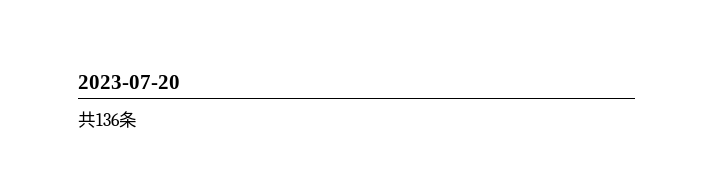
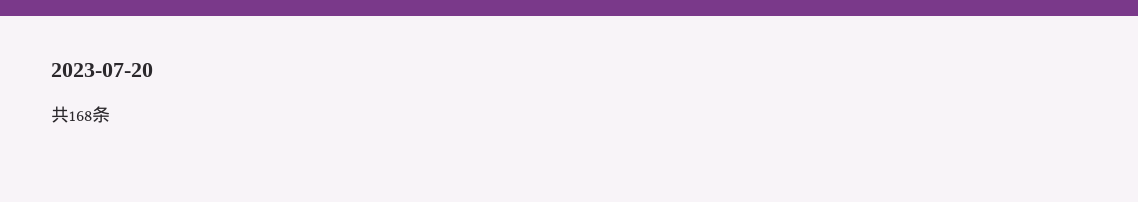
[96,113,120,126] 136 -> [69,111,92,121] 168

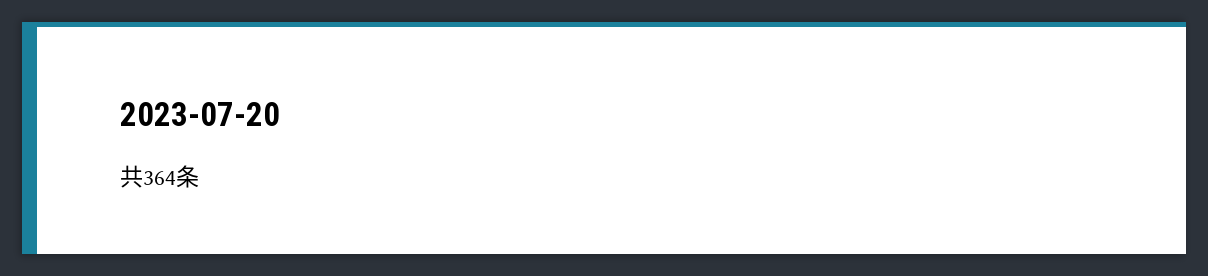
[69,111,92,121] 168 -> [143,171,176,185] 364

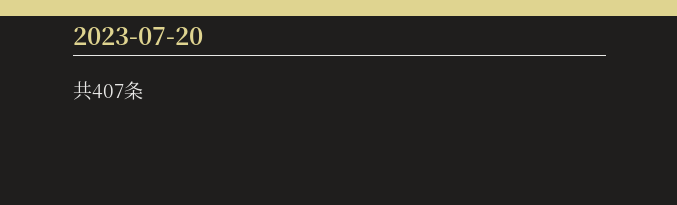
[143,171,176,185] 364 -> [92,84,124,99] 407

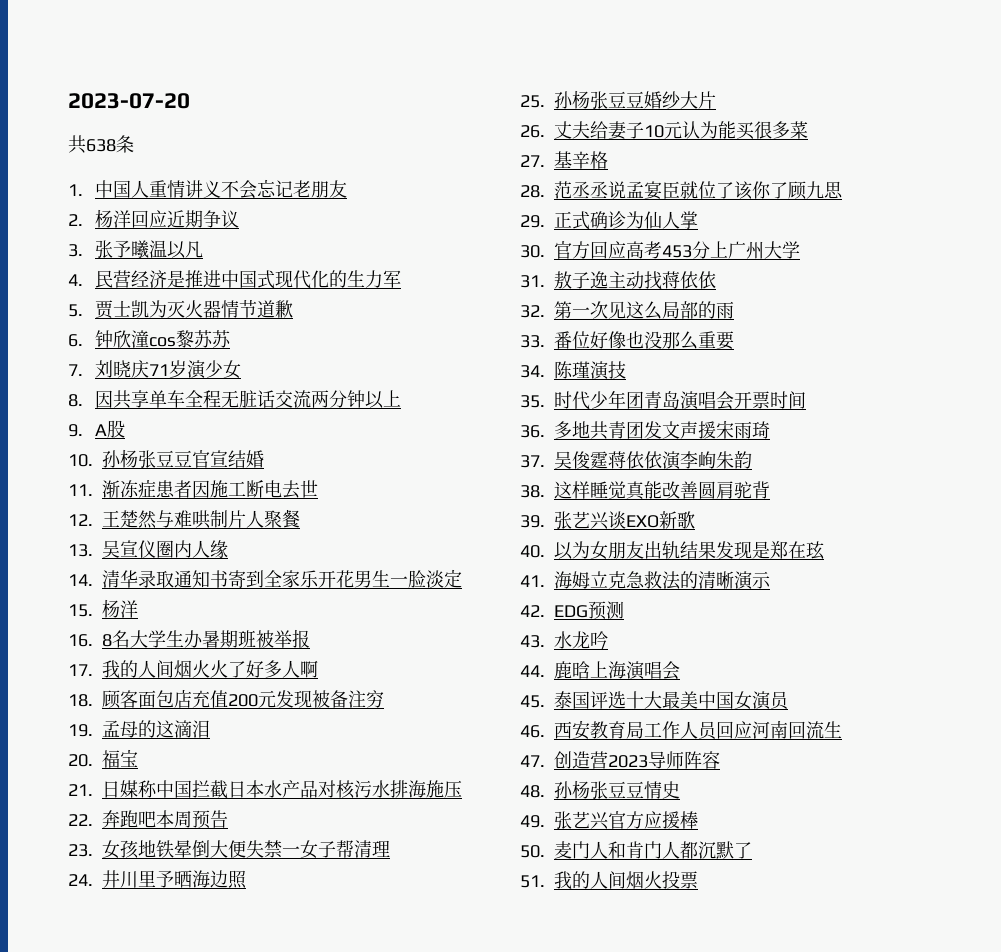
[92,84,124,99] 407 -> [86,139,116,152] 638
(143, 90) none -> [68,179,347,199] [68,209,239,228] [68,240,203,259] [68,270,401,289] [68,300,293,319] [68,330,231,348] [68,360,241,379] [68,390,401,409] [68,420,125,438] [68,449,264,468] [68,480,318,499] [68,509,300,529] [68,540,228,558] [68,569,462,588] [68,599,138,618] [68,629,310,648] [68,660,318,678] [68,689,384,709] [68,720,210,738] [68,749,138,768] [68,780,462,799] [68,810,228,829] [68,840,390,859] [68,870,247,889] [520,90,716,109] [520,121,808,140] [520,151,608,169] [520,181,843,200] [520,211,698,230] [520,241,800,259] [520,271,716,290] [520,301,734,320] [520,331,734,350] [520,361,626,380] [520,390,806,410] [520,420,770,440] [520,450,752,470] [520,481,770,500] [520,511,695,530] [520,541,825,560] [520,571,771,590] [520,601,624,620] [520,631,608,650] [520,661,680,680] [520,691,790,710] [520,720,842,740] [520,751,720,769] [520,780,680,799] [520,811,698,830] [520,841,752,859] [520,871,698,889] // 1.中国人重情讲义不会忘记老朋友 // 2.杨洋回应近期争议 // 3.张予曦温以凡 // 4.民营经济是推进中国式现代化的生力军 // 5.贾士凯为灭火器情节道歉 // 6.钟欣潼cos黎苏苏 // 7.刘晓庆71岁演少女 // 8.因共享单车全程无脏话交流两分钟以上 // 9. A股 // 10.孙杨张豆豆官宣结婚 // 11.渐冻症患者因施工断电去世 // 12.王楚然与难哄制片人聚餐 // 13.吴宣仪圈内人缘 // 14.清华录取通知书寄到全家乐开花男生一脸淡定 // 15.杨洋 // 16. 8名大学生办暑期班被举报 // 17.我的人间烟火火了好多人啊 // 18.顾客面包店充值200元发现被备注穷 // 19.孟母的这滴泪 // 20.福宝 // 21.日媒称中国拦截日本水产品对核污水排海施压 // 22.奔跑吧本周预告 // 23.女孩地铁晕倒大便失禁一女子帮清理 // 24.井川里予晒海边照 // 25.孙杨张豆豆婚纱大片 // 26.丈夫给妻子10元认为能买很多菜 // 27.基辛格 // 28.范丞丞说孟宴臣就位了该你了顾九思 // 29.正式确诊为仙人掌 // 30.官方回应高考453分上广州大学 // 31.敖子逸主动找蒋依依 // 32.第一次见这么局部的雨 // 33.番位好像也没那么重要 // 34.陈瑾演技 // 35.时代少年团青岛演唱会开票时间 // 36.多地共青团发文声援宋雨琦 // 37.吴俊霆蒋依依演李峋朱韵 // 38.这样睡觉真能改善圆肩驼背 // 39.张艺兴谈EXO新歌 // 40.以为女朋友出轨结果发现是郑在玹 // 41.海姆立克急救法的清晰演示 // 42. EDG预测 // 43.水龙吟 // 44.鹿晗上海演唱会 // 45.泰国评选十大最美中国女演员 // 46.西安教育局工作人员回应河南回流生 // 47.创造营2023导师阵容 // 48.孙杨张豆豆情史 // 49.张艺兴官方应援棒 // 50.麦门人和肯门人都沉默了 // 51.我的人间烟火投票

